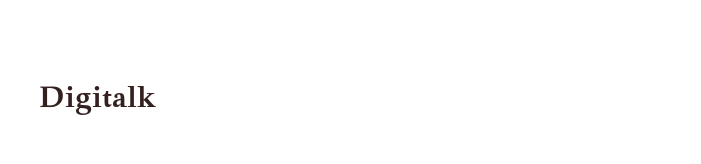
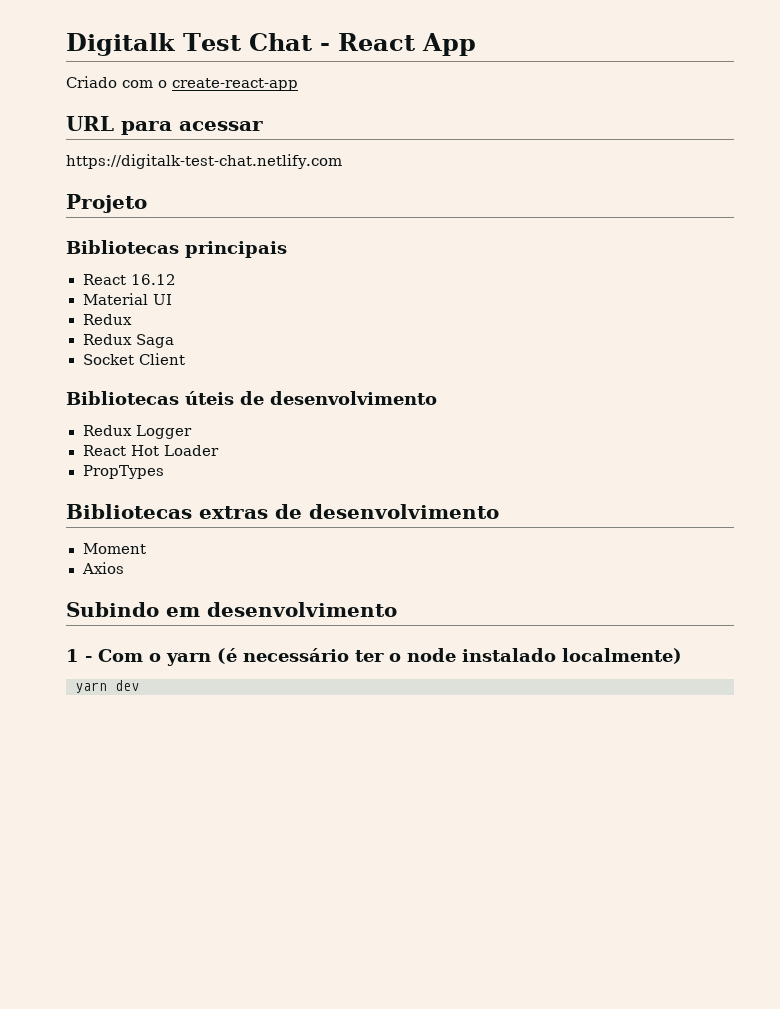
(156, 100) none -> [183,33,476,56] [66,76,298,91] [66,116,263,135] [66,154,342,169] [66,194,147,213] [66,240,287,258] [82,274,176,285] [82,293,172,305] [82,314,132,325] [82,334,174,348] [82,353,185,365] [66,391,437,405] [82,425,192,439] [82,445,219,456] [82,465,164,479] [66,504,499,519] [82,543,146,554] [81,562,124,574] [66,602,397,617] [66,648,682,666] [75,680,139,693] Test Chat - React App // Criado com o create-react-app // URL para acessar // https://digitalk-test-chat.netlify.com // Projeto // Bibliotecas principais // React 16.12 // Material UI // Redux // Redux Saga // Socket Client // Bibliotecas úteis de desenvolvimento // Redux Logger // React Hot Loader // PropTypes // Bibliotecas extras de desenvolvimento // Moment // Axios // Subindo em desenvolvimento // 1 - Com o yarn (é necessário ter o node instalado localmente) // yarn dev

